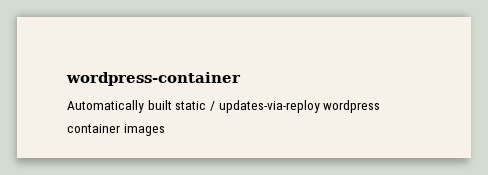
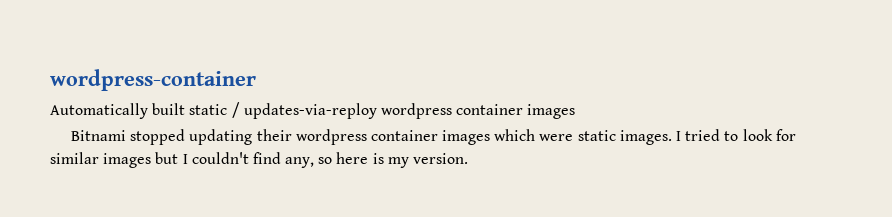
(165, 130) none -> [70,129,796,145] [50,152,469,168] // Bitnami stopped updating their wordpress container images which were static images. I tried to look for similar images but I couldn't find any, so here is my version.

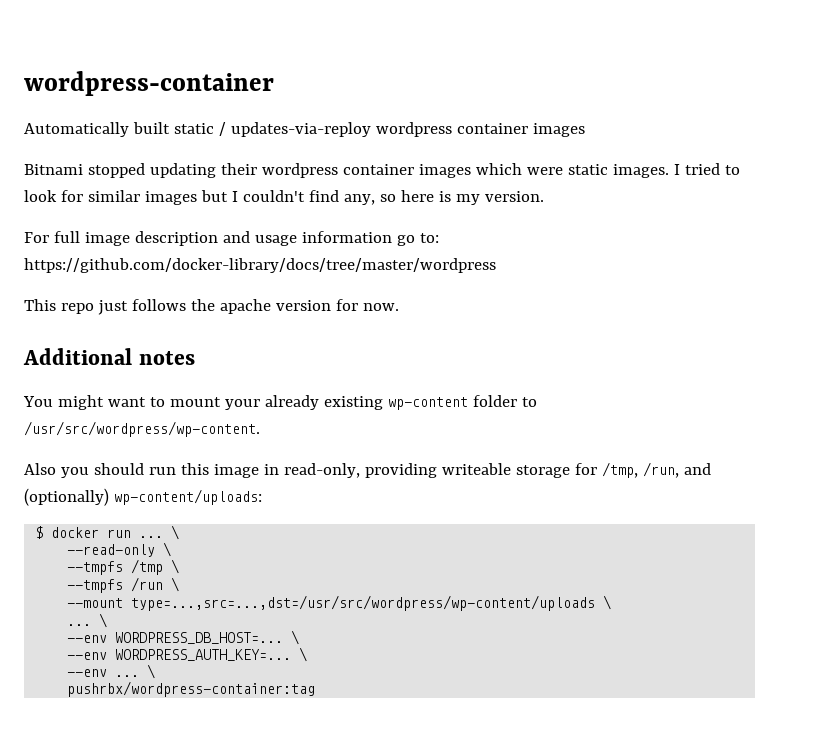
(469, 158) none -> [24,231,439,246] [24,258,496,273] [24,299,399,315] [23,348,195,365] [23,395,537,410] [24,421,260,437] [24,462,711,478] [24,488,262,506] [35,525,180,540] [67,542,172,557] [67,559,180,575] [67,577,180,593] [67,595,612,611] [67,613,108,628] [67,630,300,645] [67,647,308,662] [67,664,156,679] [67,681,316,697] // For full image description and usage information go to: https://github.com/docker-library/docs/tree/master/wordpress // This repo just follows the apache version for now. // Additional notes // You might want to mount your already existing wp-content folder to /usr/src/wordpress/wp-content. // Also you should run this image in read-only, providing writeable storage for /tmp, /run, and (optionally) wp-content/uploads: // $ docker run ... \ // --read-only \ // --tmpfs /tmp \ // --tmpfs /run \ // --mount type=...,src=...,dst=/usr/src/wordpress/wp-content/uploads \ // ... \ // --env WORDPRESS_DB_HOST=... \ // --env WORDPRESS_AUTH_KEY=... \ // --env ... \ // pushrbx/wordpress-container:tag

